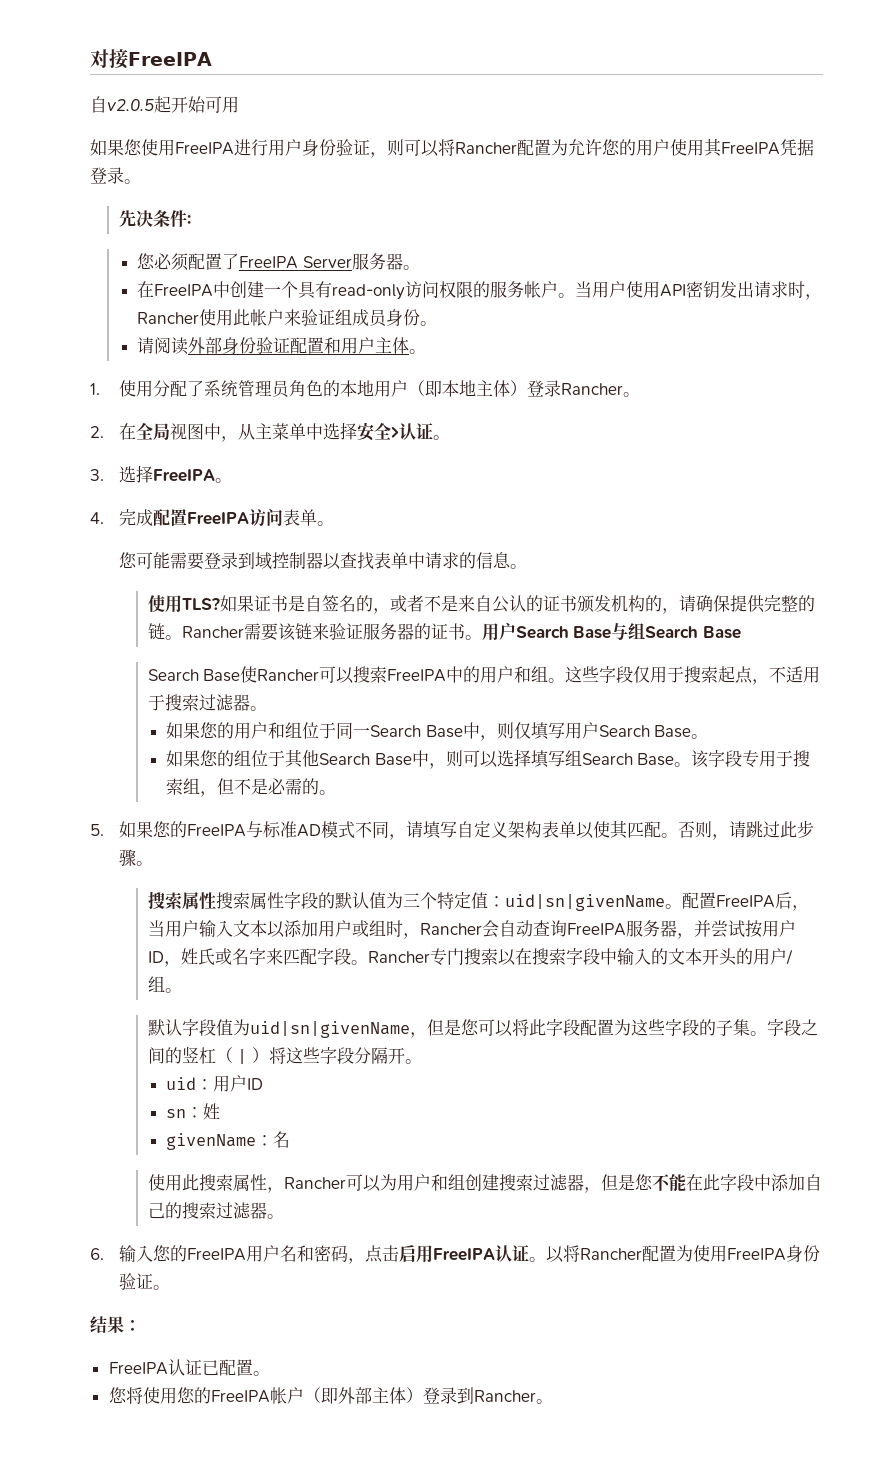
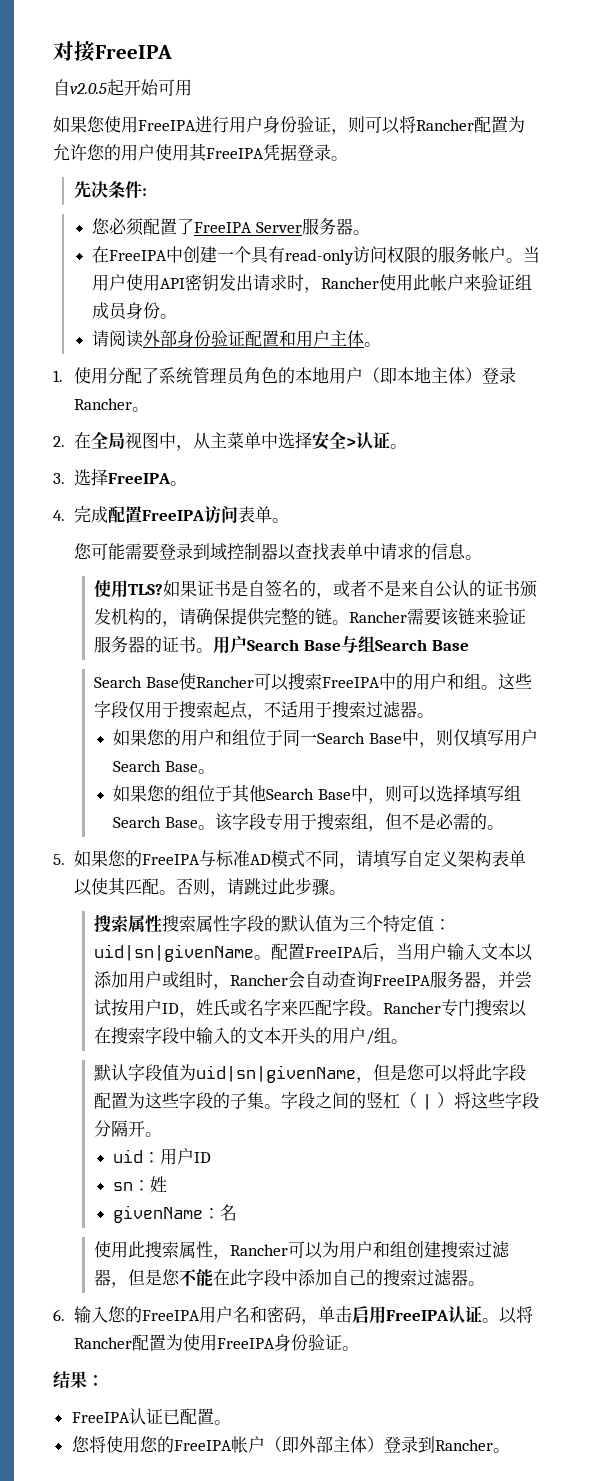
[364,1245,383,1263] 点 -> [317,1306,335,1323] 单

